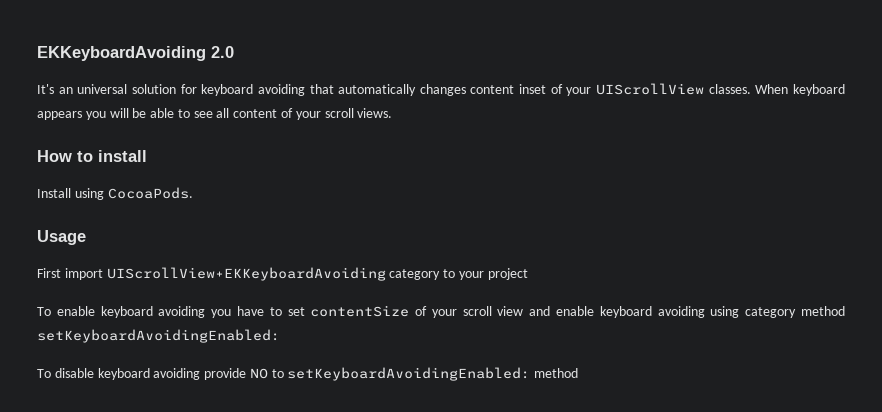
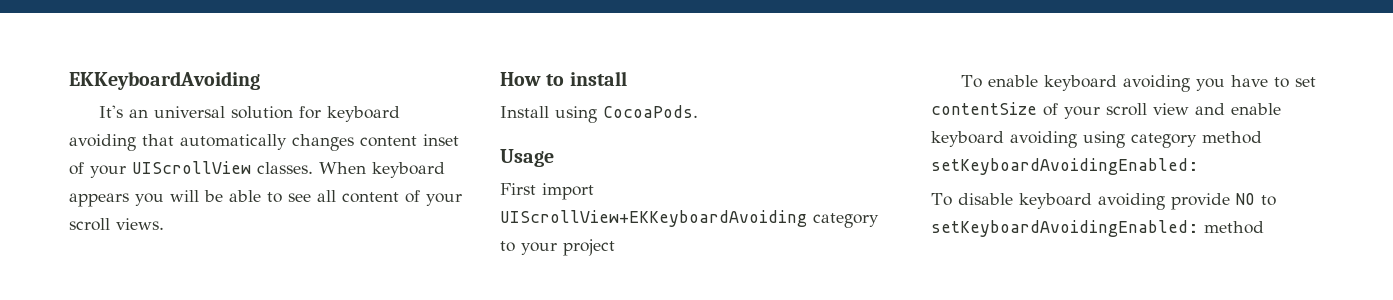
[211,46,234,58] 2.0 -> (260, 80) none

